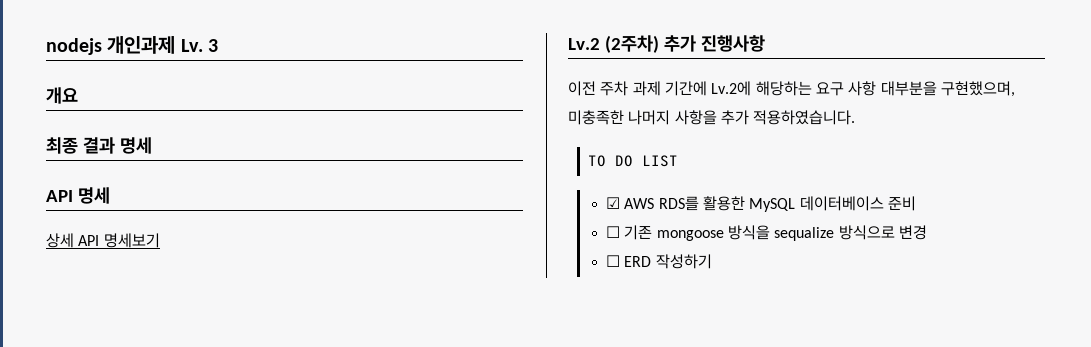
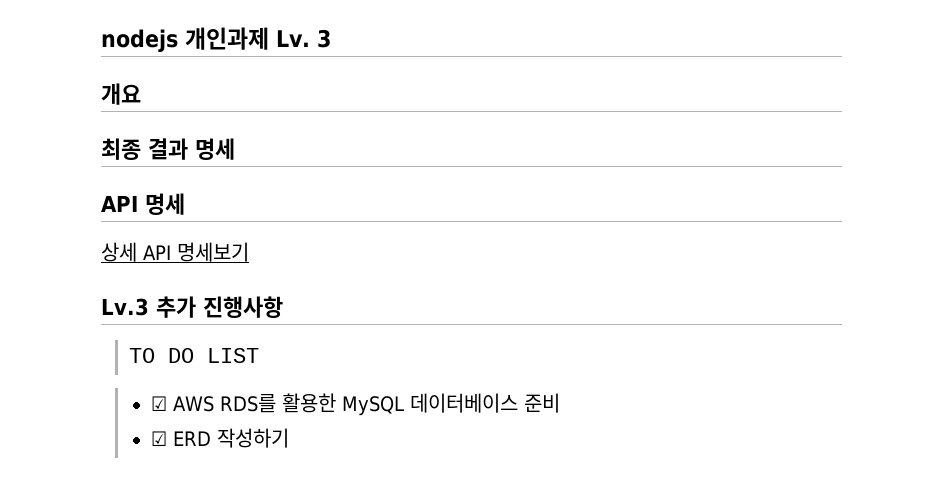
[568,35,659,53] Lv.2 (2주차) -> [101,298,149,316] Lv.3
[568,81,1015,97] [568,110,856,125] // 이전 주차 과제 기간에 Lv.2에 해당하는 요구 사항 대부분을 구현했으며, 미충족한 나머지 사항을 추가 적용하였습니다. -> (283, 307) none
[606,225,927,241] [606,255,621,267] ☐ 기존 mongoose 방식을 sequalize 방식으로 변경 // ☐ -> [150,431,167,446] ☑

